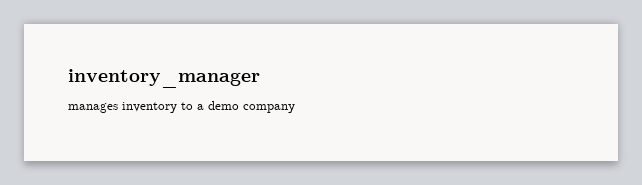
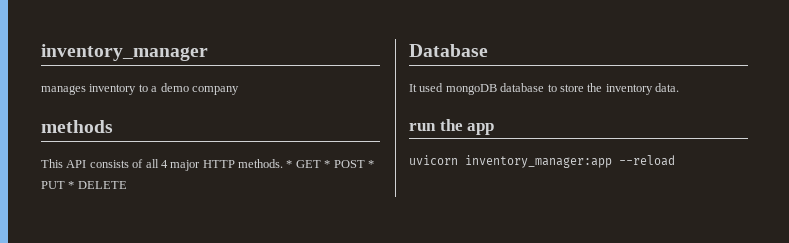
(295, 108) none -> [41,120,113,133] [41,159,374,171] [41,181,127,189] [409,44,488,57] [409,83,679,95] [409,119,495,135] [409,155,675,168] // methods // This API consists of all 4 major HTTP methods. * GET * POST * PUT * DELETE // Database // It used mongoDB database to store the inventory data. // run the app // uvicorn inventory_manager:app --reload

